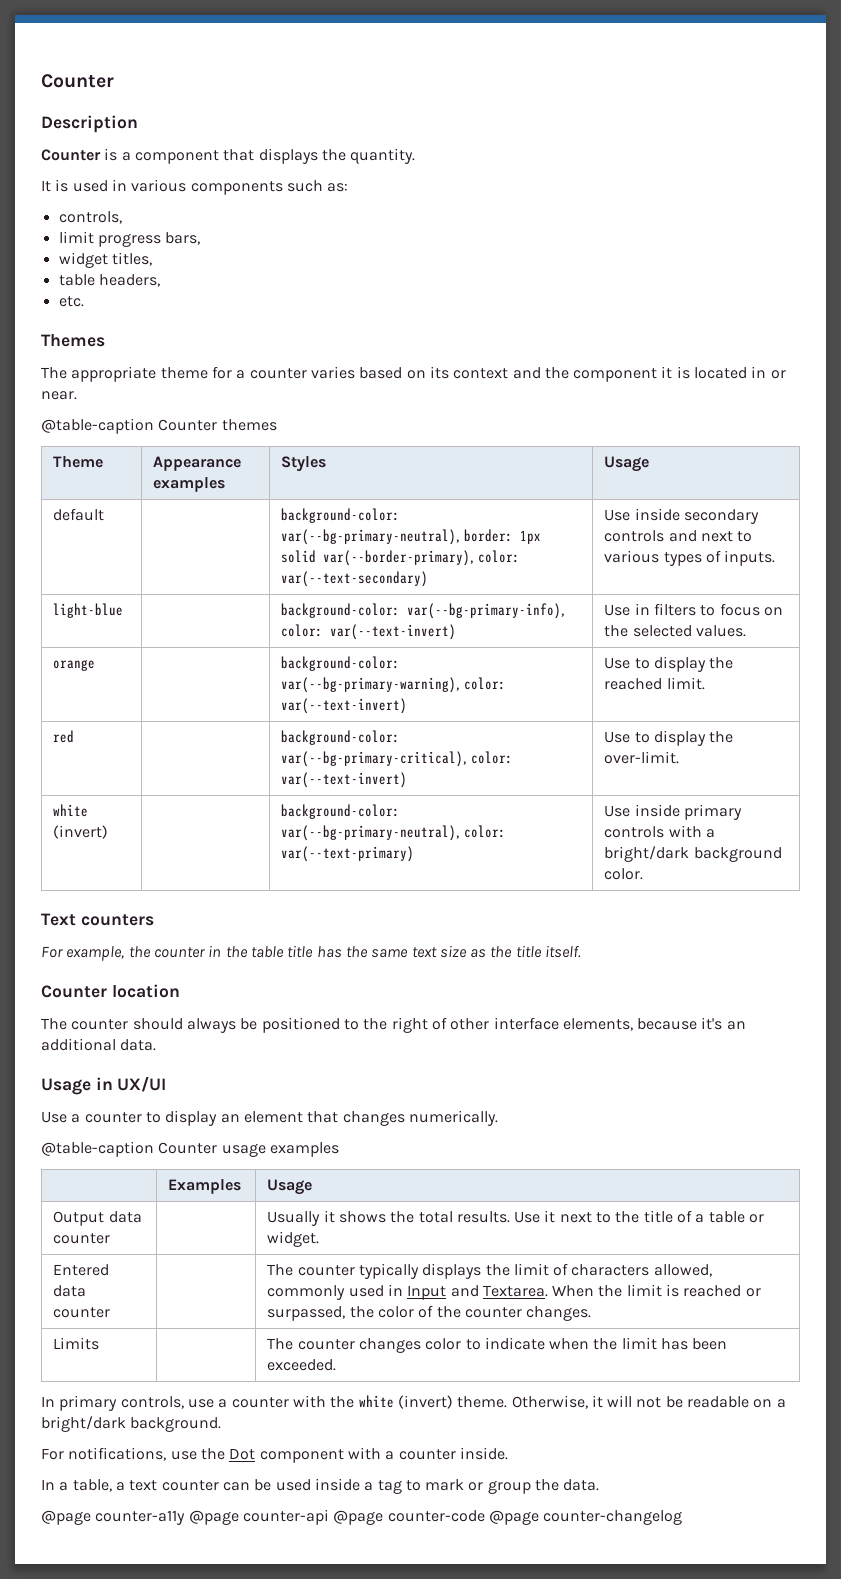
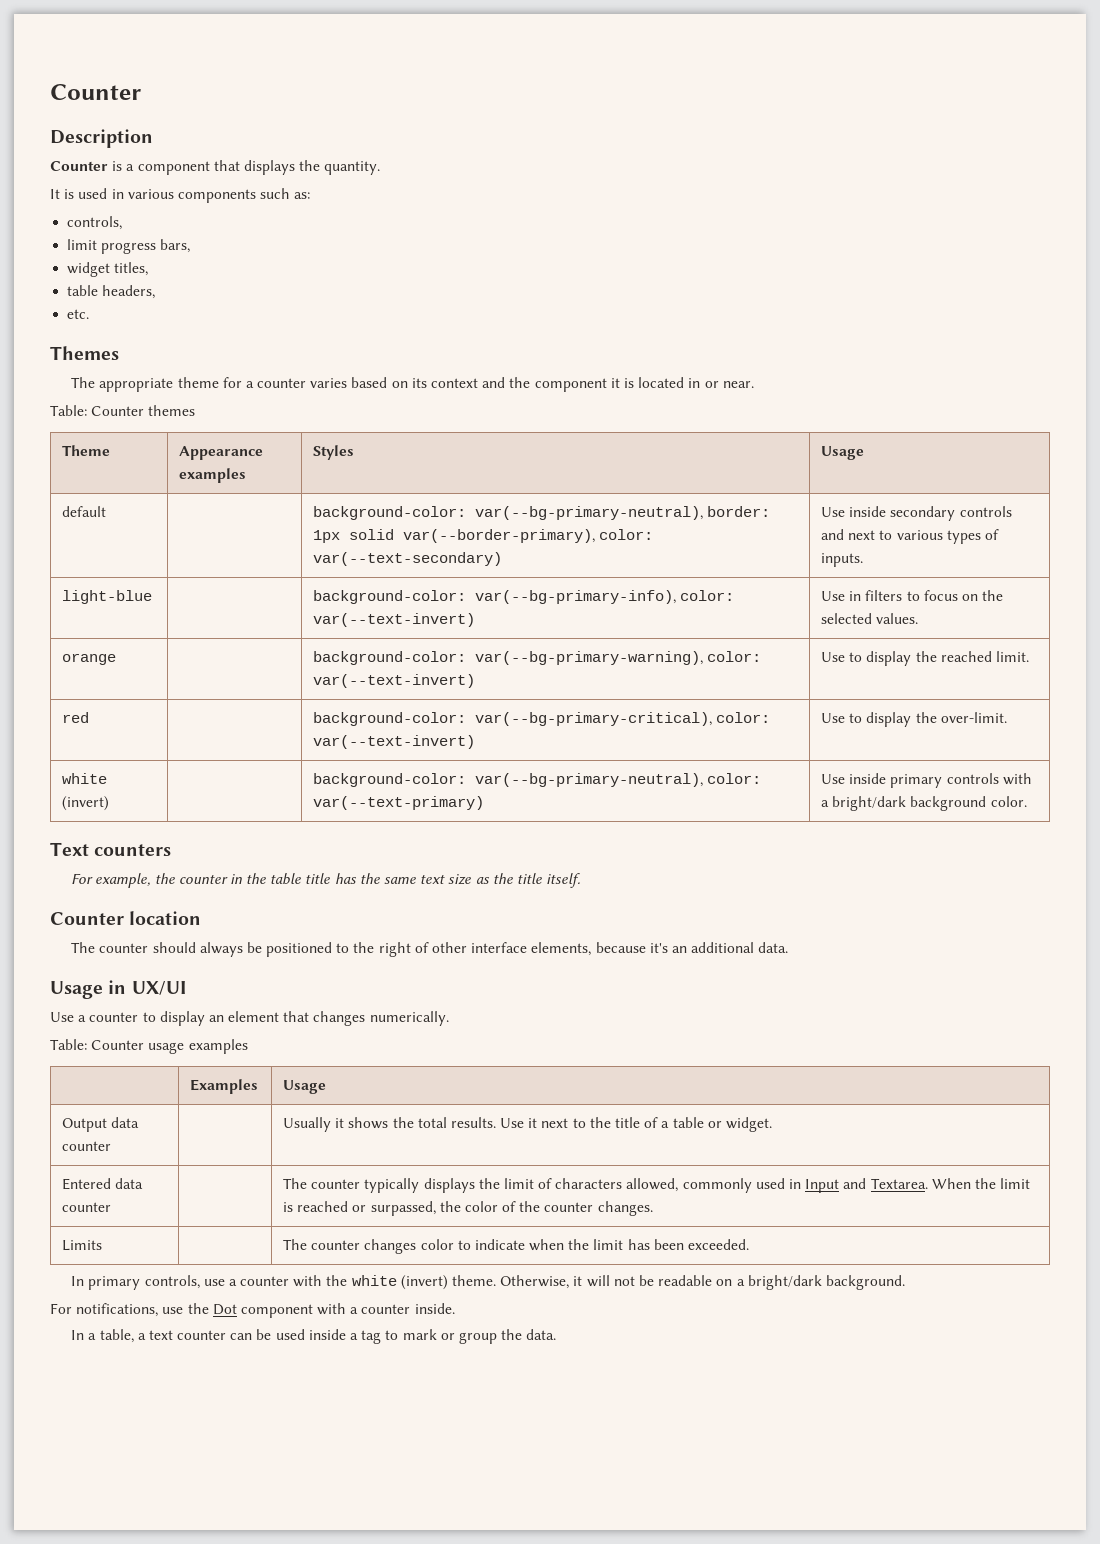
[41,418,154,434] @table-caption -> [50,405,87,416] Table:
[41,1141,154,1157] @table-caption -> [50,1039,87,1050] Table:
[41,1509,683,1525] // @page counter-a11y @page counter-api @page counter-code @page counter-changelog -> (557, 1334) none

